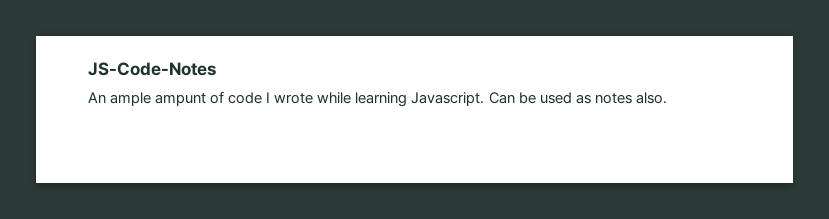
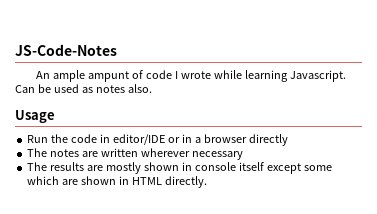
(667, 98) none -> [15,110,55,123] [27,134,288,146] [27,148,243,160] [27,162,332,174] [27,176,207,188] // Usage // Run the code in editor/IDE or in a browser directly // The notes are written wherever necessary // The results are mostly shown in console itself except some which are shown in HTML directly.

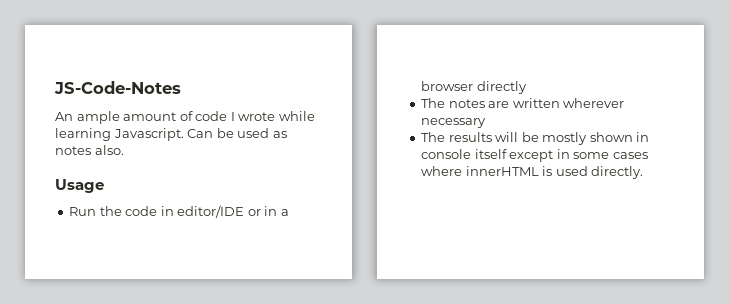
[87,71,129,82] ampunt -> [123,112,177,121] amount
[87,165,104,171] are -> [495,132,539,142] will be
[303,165,332,171] [27,176,162,185] some which are shown in HTML -> [556,149,648,159] [421,166,588,176] in some cases where innerHTML is used

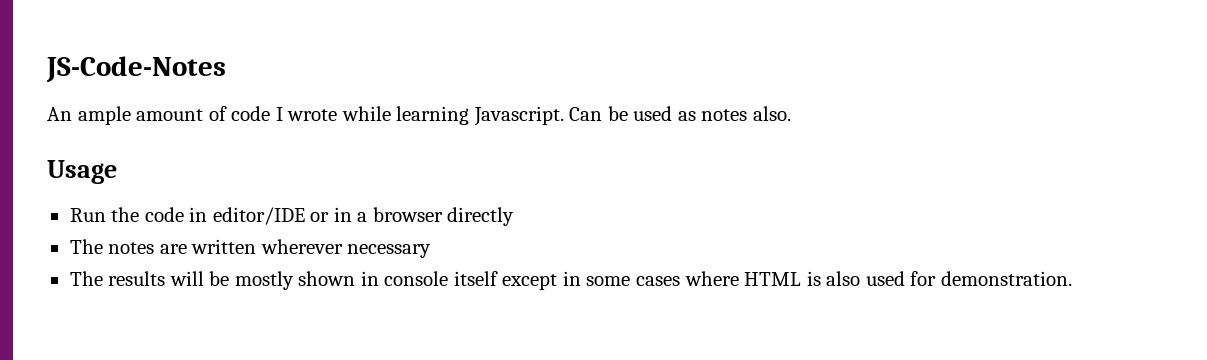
[465,166,644,179] innerHTML is used directly. -> [744,271,1072,286] HTML is also used for demonstration.

